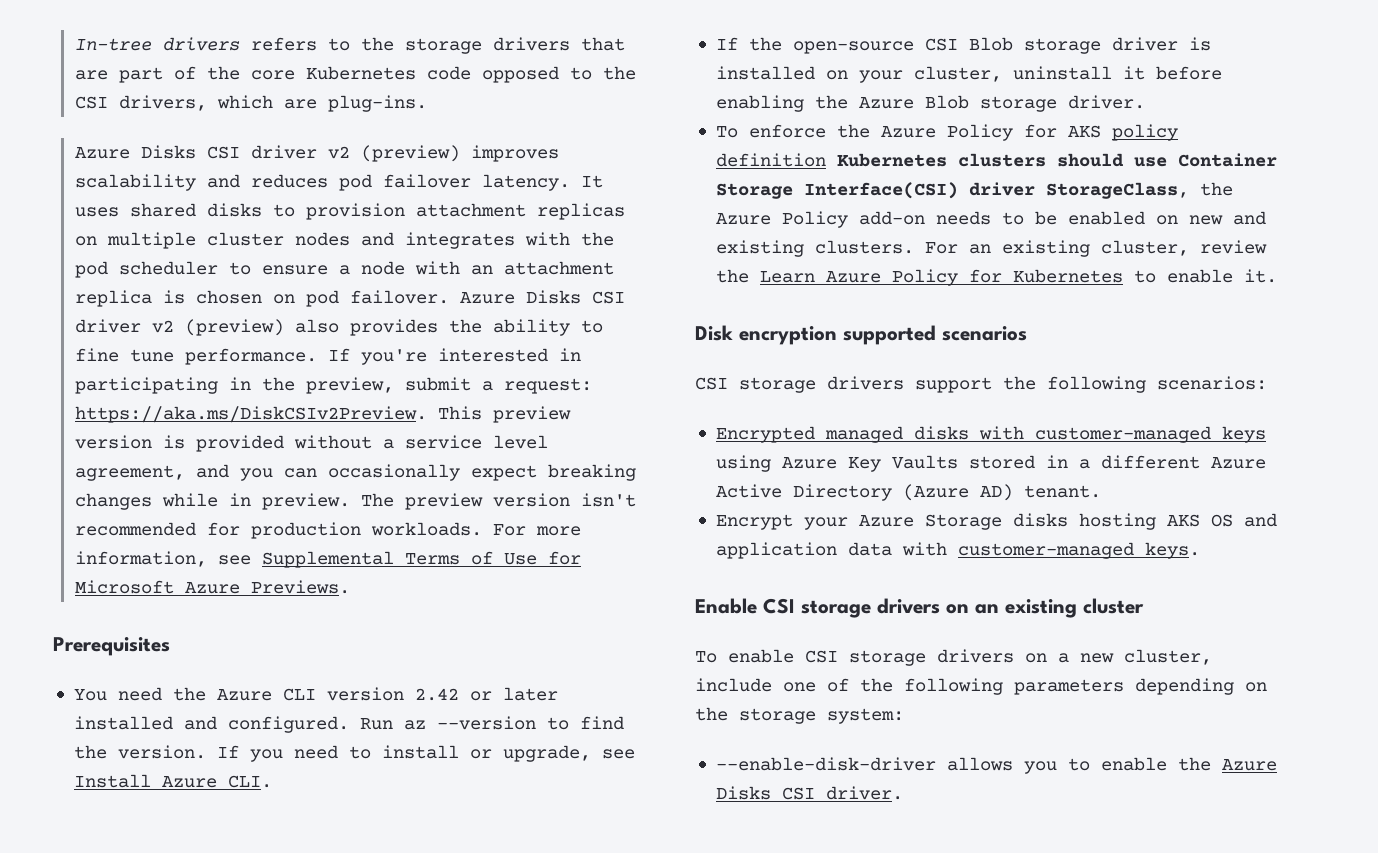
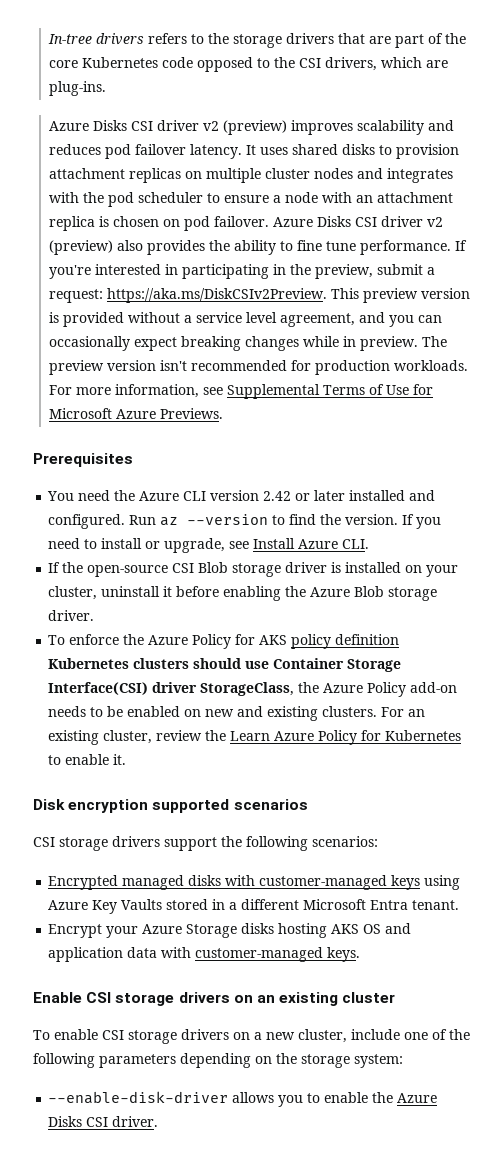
[1210,457,1266,469] [715,484,1013,501] Azure Active Directory (Azure AD) -> [303,899,409,910] Microsoft Entra

